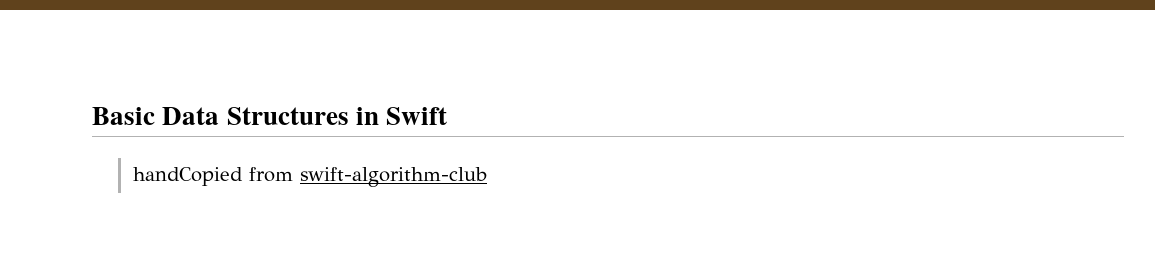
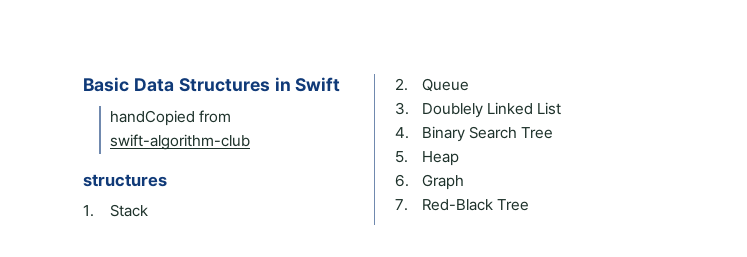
(487, 177) none -> [83,174,167,187] [83,204,148,217] [395,78,469,92] [395,102,562,118] [395,126,554,142] [395,151,459,166] [395,174,464,190] [395,199,529,211] // structures // 1. Stack // 2. Queue // 3. Doublely Linked List // 4. Binary Search Tree // 5. Heap // 6. Graph // 7. Red-Black Tree

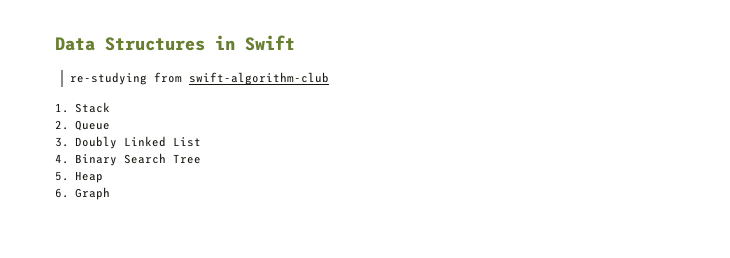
[83,77,129,92] Basic -> (55, 44) none
[109,110,195,126] handCopied -> [69,72,147,85] re-studying
[83,174,167,187] // structures -> (329, 78) none
[421,103,483,118] Doublely -> [74,136,117,149] Doubly
[395,199,529,211] // 7. Red-Black Tree -> (110, 193) none

